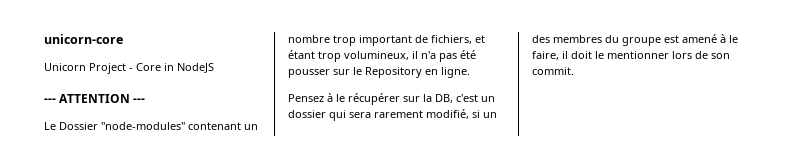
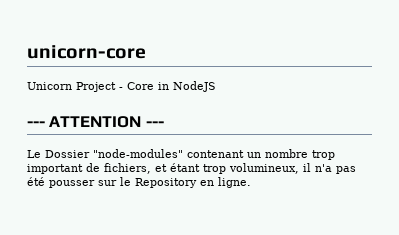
[288,93,495,105] [288,109,497,121] [532,34,738,46] [532,51,730,60] [532,67,574,75] // Pensez à le récupérer sur la DB, c'est un dossier qui sera rarement modifié, si un des membres du groupe est amené à le faire, il doit le mentionner lors de son commit. -> (251, 182) none

